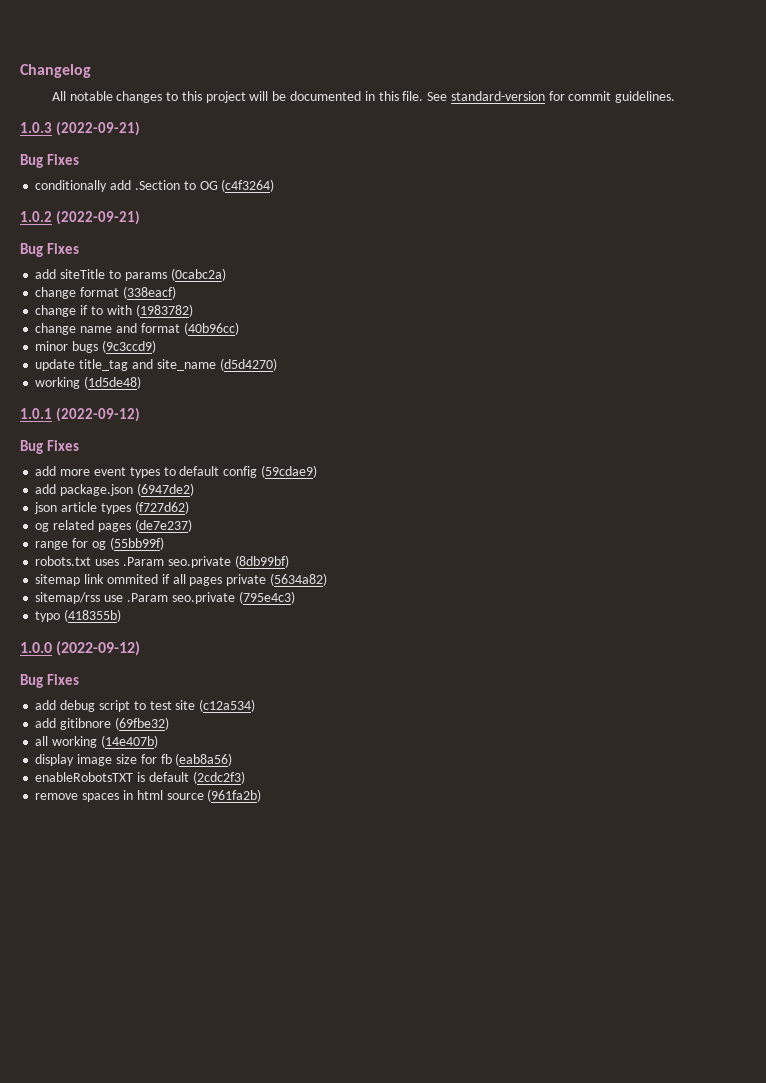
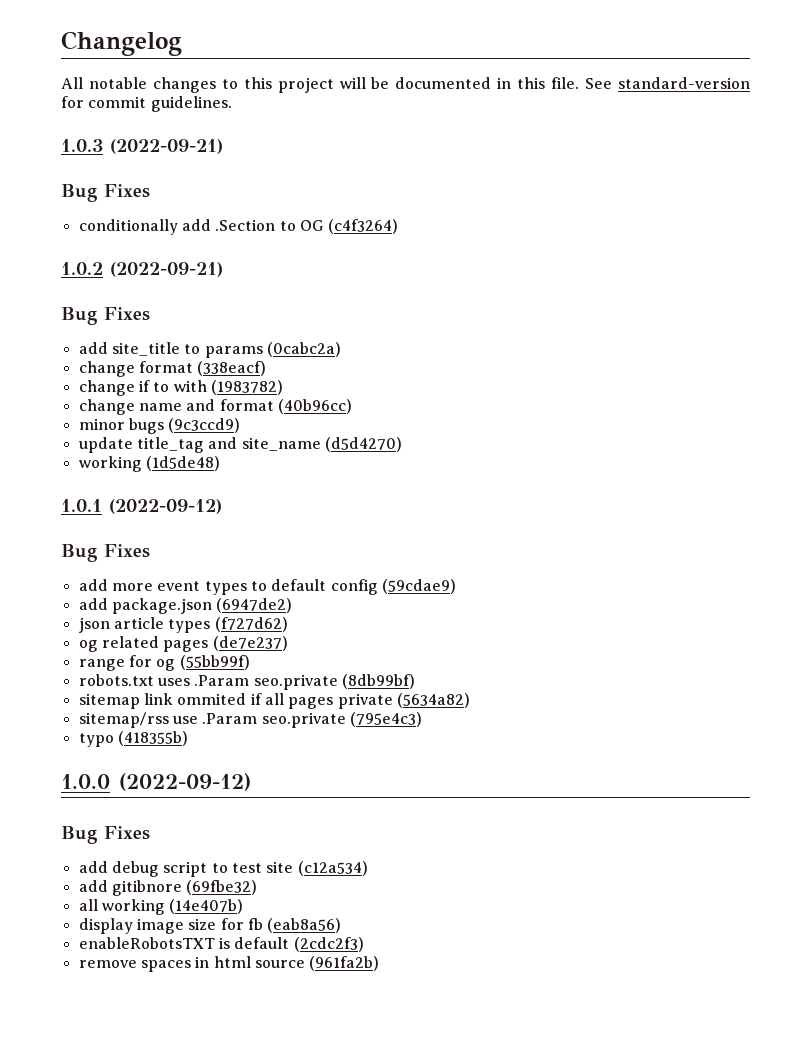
[60,269,106,279] siteTitle -> [111,342,180,356] site_title

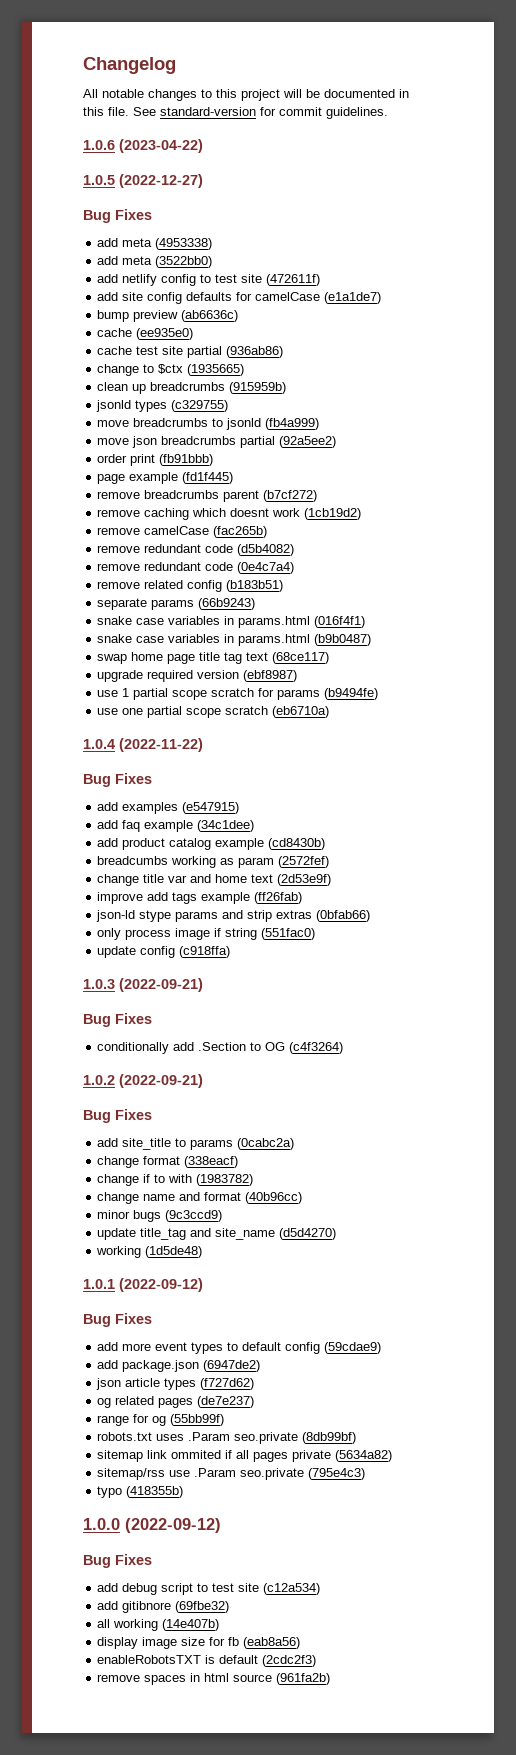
(232, 104) none -> [83,139,203,153] [83,174,203,188] [83,209,152,223] [97,238,213,250] [97,256,213,268] [97,274,321,286] [97,292,382,304] [97,310,239,322] [97,328,194,340] [97,346,284,358] [97,364,245,376] [97,382,287,394] [96,400,229,412] [97,418,320,430] [97,436,337,448] [97,454,214,466] [97,472,234,484] [97,490,318,502] [97,508,362,520] [97,526,268,538] [97,544,295,556] [97,562,295,574] [97,580,284,592] [97,598,256,610] [97,616,366,628] [97,634,372,646] [97,652,330,664] [97,670,298,682] [97,688,379,700] [97,706,330,718] [83,738,203,752] [83,773,152,787] [97,802,240,814] [97,820,255,832] [97,838,326,850] [97,856,330,868] [97,874,332,886] [97,892,303,904] [96,910,371,922] [97,928,316,940] [97,946,231,958] // 1.0.6 (2023-04-22) // 1.0.5 (2022-12-27) // Bug Fixes // add meta (4953338) // add meta (3522bb0) // add netlify config to test site (472611f) // add site config defaults for camelCase (e1a1de7) // bump preview (ab6636c) // cache (ee935e0) // cache test site partial (936ab86) // change to $ctx (1935665) // clean up breadcrumbs (915959b) // jsonld types (c329755) // move breadcrumbs to jsonld (fb4a999) // move json breadcrumbs partial (92a5ee2) // order print (fb91bbb) // page example (fd1f445) // remove breadcrumbs parent (b7cf272) // remove caching which doesnt work (1cb19d2) // remove camelCase (fac265b) // remove redundant code (d5b4082) // remove redundant code (0e4c7a4) // remove related config (b183b51) // separate params (66b9243) // snake case variables in params.html (016f4f1) // snake case variables in params.html (b9b0487) // swap home page title tag text (68ce117) // upgrade required version (ebf8987) // use 1 partial scope scratch for params (b9494fe) // use one partial scope scratch (eb6710a) // 1.0.4 (2022-11-22) // Bug Fixes // add examples (e547915) // add faq example (34c1dee) // add product catalog example (cd8430b) // breadcumbs working as param (2572fef) // change title var and home text (2d53e9f) // improve add tags example (ff26fab) // json-ld stype params and strip extras (0bfab66) // only process image if string (551fac0) // update config (c918ffa)

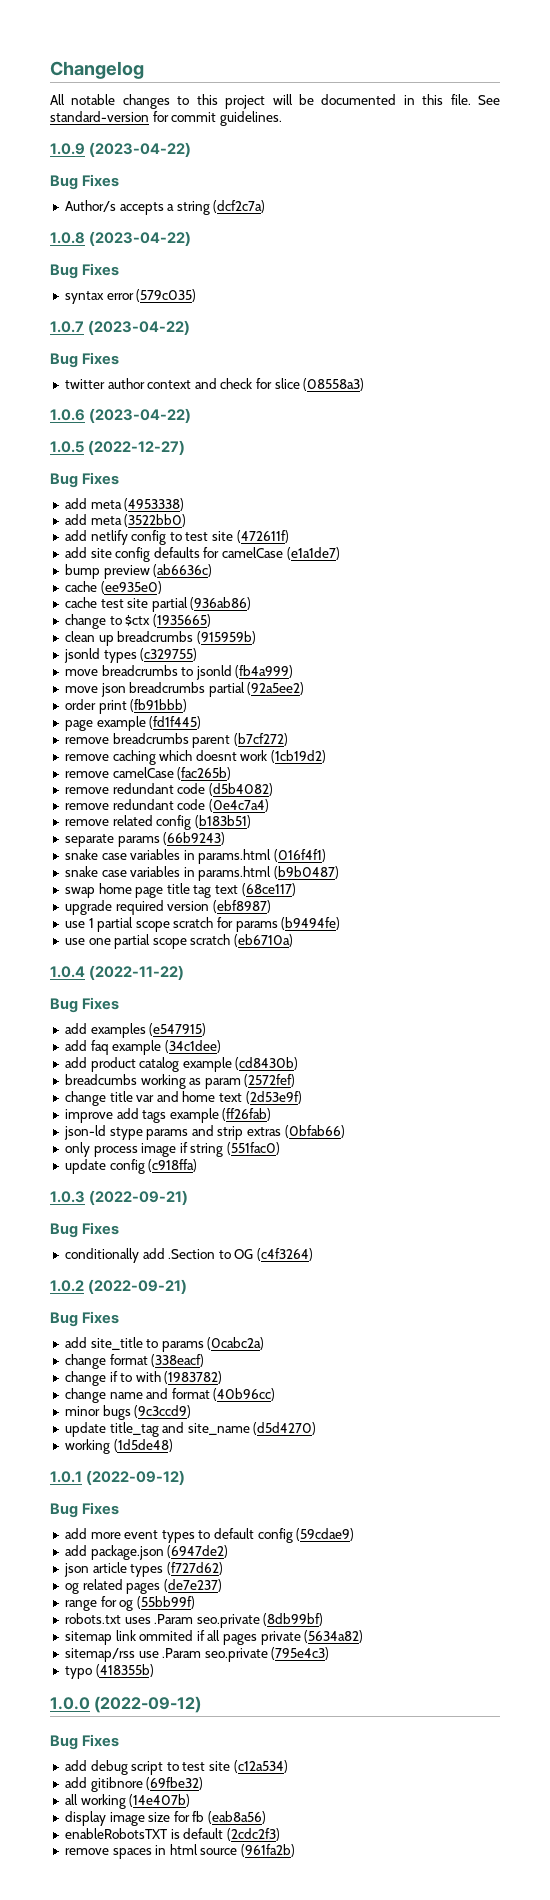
(388, 113) none -> [50,142,192,157] [50,174,120,190] [64,200,266,215] [50,231,192,246] [50,263,120,279] [64,289,197,304] [50,320,191,335] [50,352,120,368] [64,378,365,391] // 1.0.9 (2023-04-22) // Bug Fixes // Author/s accepts a string (dcf2c7a) // 1.0.8 (2023-04-22) // Bug Fixes // syntax error (579c035) // 1.0.7 (2023-04-22) // Bug Fixes // twitter author context and check for slice (08558a3)

